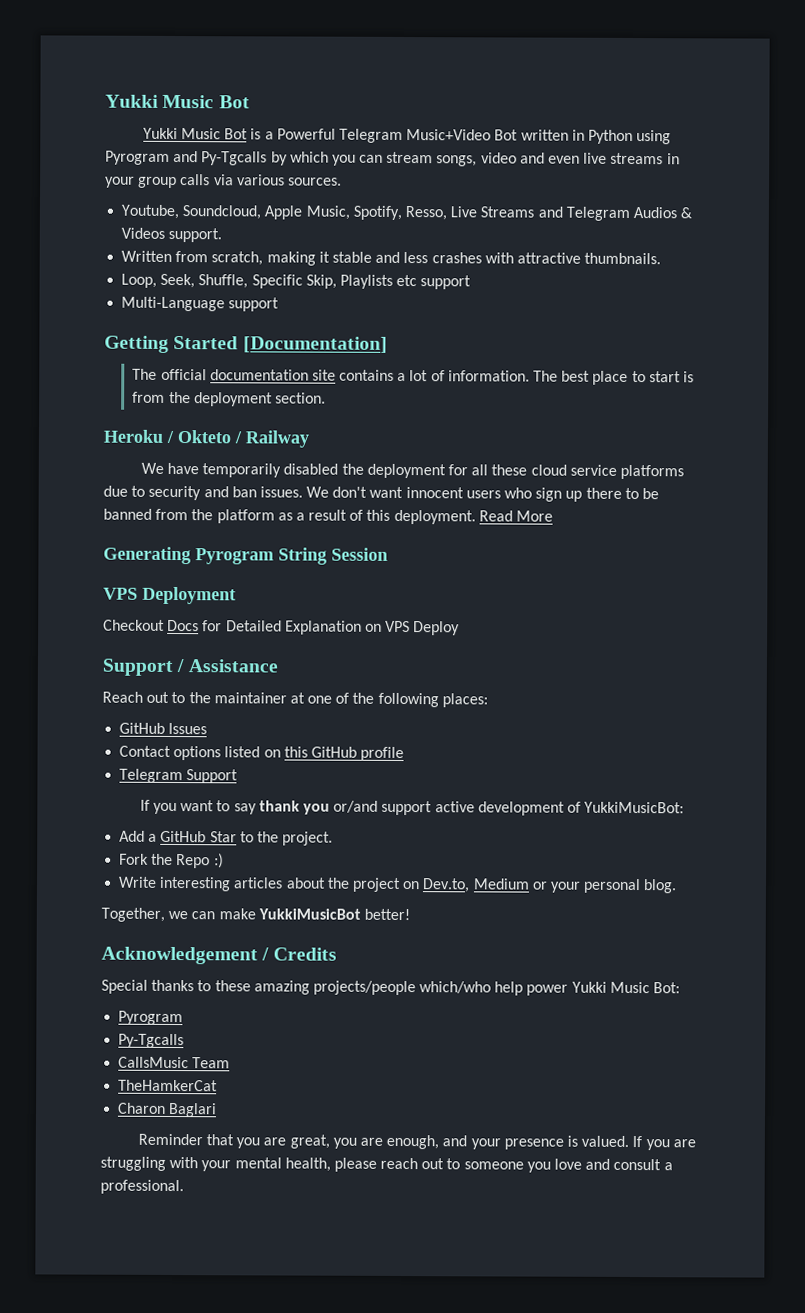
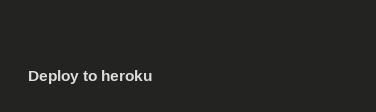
[105,94,250,109] [142,127,672,145] [105,150,680,167] [105,174,342,189] [121,204,693,221] [121,227,223,243] [121,250,662,266] [121,273,472,290] [121,296,280,312] [104,335,388,353] [132,368,694,385] [132,391,326,407] [103,429,309,448] [140,462,684,480] [103,485,659,502] [103,508,554,525] [103,546,388,565] [103,586,236,605] [103,619,461,636] [102,658,278,676] [102,691,488,708] [119,722,208,735] [119,745,405,762] [119,768,239,784] [139,799,685,816] [119,830,334,846] [119,853,224,869] [118,876,678,894] [101,907,410,922] [101,946,337,965] [101,979,681,996] [118,1010,184,1026] [118,1033,185,1049] [118,1056,231,1069] [118,1079,219,1092] [118,1102,218,1118] [137,1133,696,1151] [100,1156,673,1173] [100,1179,184,1195] Yukki Music Bot // Yukki Music Bot is a Powerful Telegram Music+Video Bot written in Python using Pyrogram and Py-Tgcalls by which you can stream songs, video and even live streams in your group calls via various sources. // Youtube, Soundcloud, Apple Music, Spotify, Resso, Live Streams and Telegram Audios & Videos support. // Written from scratch, making it stable and less crashes with attractive thumbnails. // Loop, Seek, Shuffle, Specific Skip, Playlists etc support // Multi-Language support // Getting Started [Documentation] // The official documentation site contains a lot of information. The best place to start is from the deployment section. // Heroku / Okteto / Railway // We have temporarily disabled the deployment for all these cloud service platforms due to security and ban issues. We don't want innocent users who sign up there to be banned from the platform as a result of this deployment. Read More // Generating Pyrogram String Session // VPS Deployment // Checkout Docs for Detailed Explanation on VPS Deploy // Support / Assistance // Reach out to the maintainer at one of the following places: // GitHub Issues // Contact options listed on this GitHub profile // Telegram Support // If you want to say thank you or/and support active development of YukkiMusicBot: // Add a GitHub Star to the project. // Fork the Repo :) // Write interesting articles about the project on Dev.to, Medium or your personal blog. // Together, we can make YukkiMusicBot better! // Acknowledgement / Credits // Special thanks to these amazing projects/people which/who help power Yukki Music Bot: // Pyrogram // Py-Tgcalls // CallsMusic Team // TheHamkerCat // Charon Baglari // Reminder that you are great, you are enough, and your presence is valued. If you are struggling with your mental health, please reach out to someone you love and consult a professional. -> [28,70,153,84] Deploy to heroku

